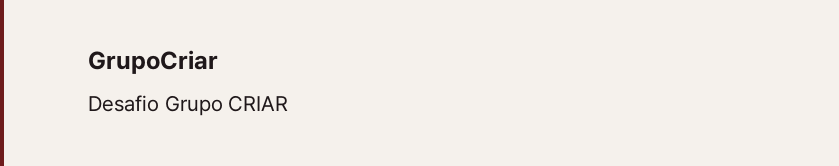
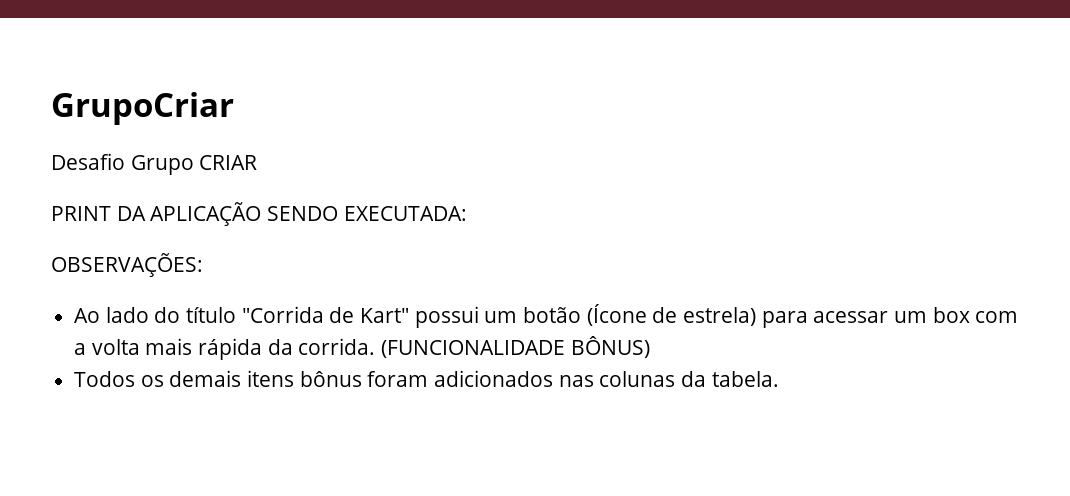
(289, 103) none -> [51,202,467,226] [51,253,203,277] [74,304,1019,328] [74,336,650,360] [74,370,779,387] // PRINT DA APLICAÇÃO SENDO EXECUTADA: // OBSERVAÇÕES: // Ao lado do título "Corrida de Kart" possui um botão (Ícone de estrela) para acessar um box com a volta mais rápida da corrida. (FUNCIONALIDADE BÔNUS) // Todos os demais itens bônus foram adicionados nas colunas da tabela.

